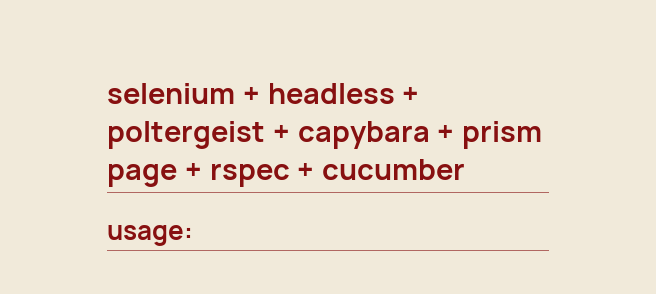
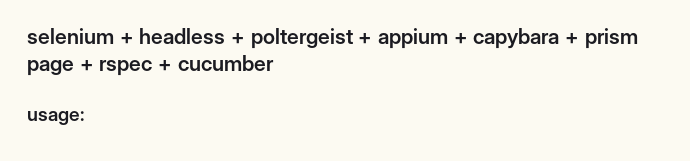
(290, 133) none -> [378,28,468,49] appium +

